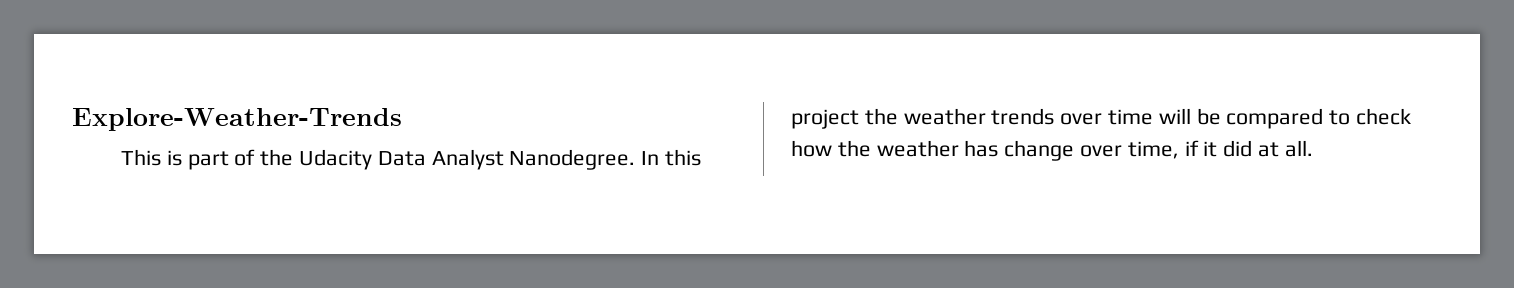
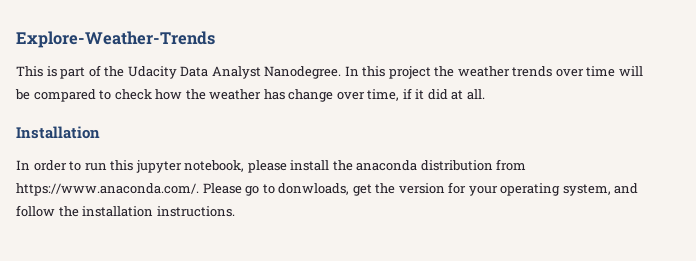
(1313, 148) none -> [16,126,100,139] [16,159,527,173] [16,182,639,196] [16,205,235,217] // Installation // In order to run this jupyter notebook, please install the anaconda distribution from https://www.anaconda.com/. Please go to donwloads, get the version for your operating system, and follow the installation instructions.

